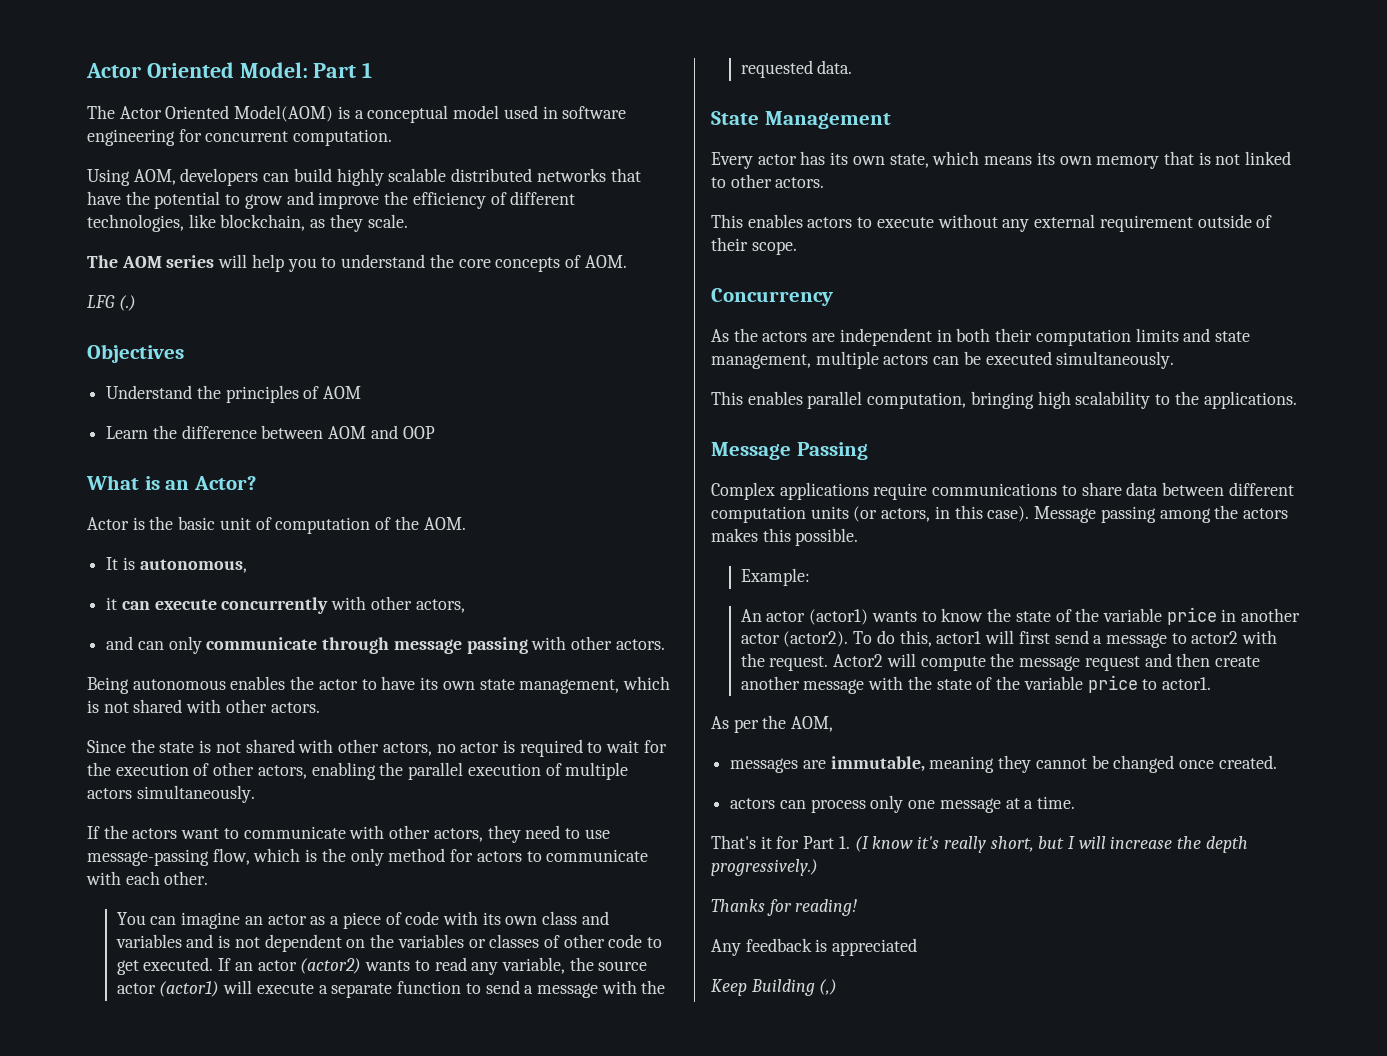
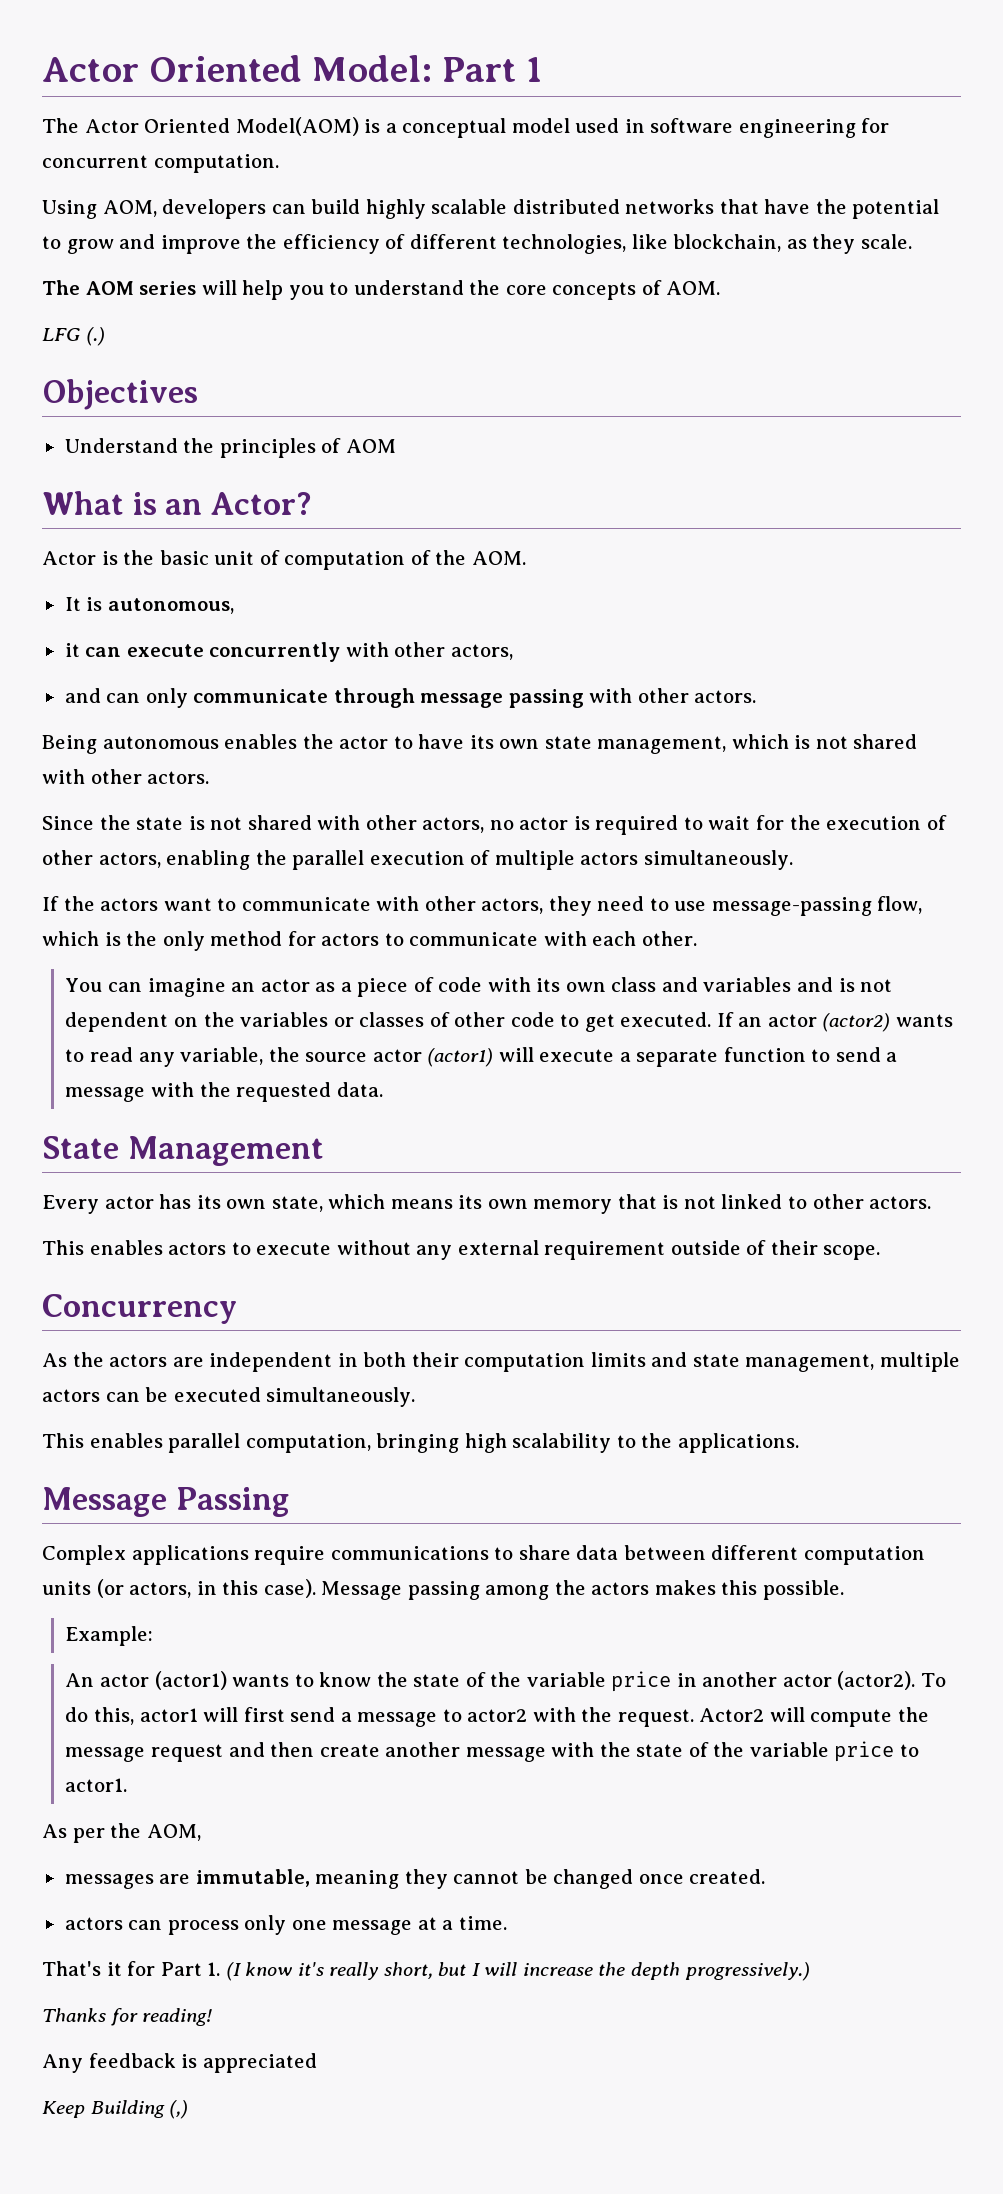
[106,425,435,439] // Learn the difference between AOM and OOP -> (396, 446) none

